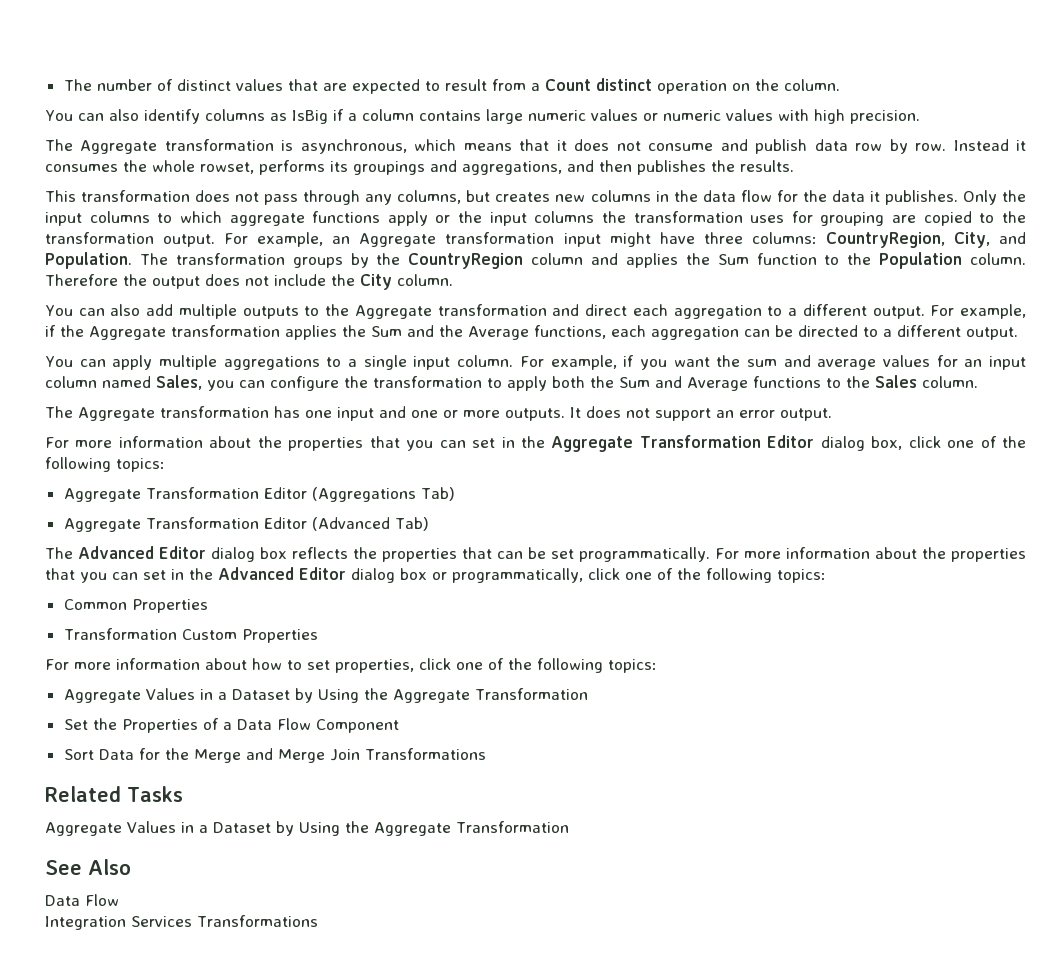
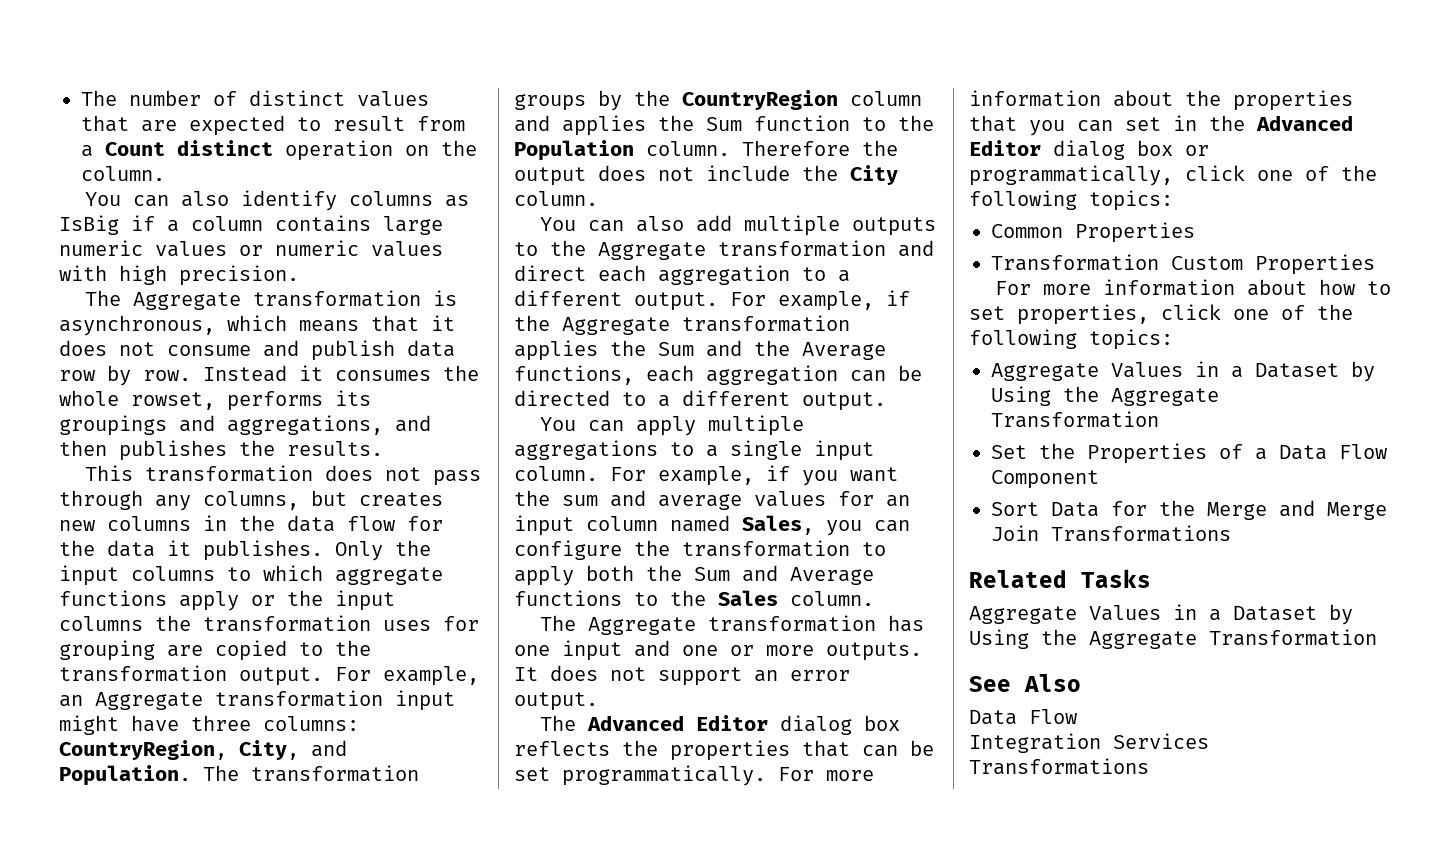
[45,435,1026,452] [45,457,165,472] [63,487,455,502] [63,517,429,532] // For more information about the properties that you can set in the Aggregate Transformation Editor dialog box, click one of the following topics: // Aggregate Transformation Editor (Aggregations Tab) // Aggregate Transformation Editor (Advanced Tab) -> (598, 701) none

